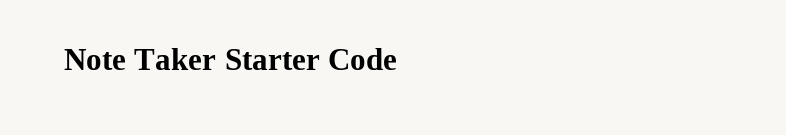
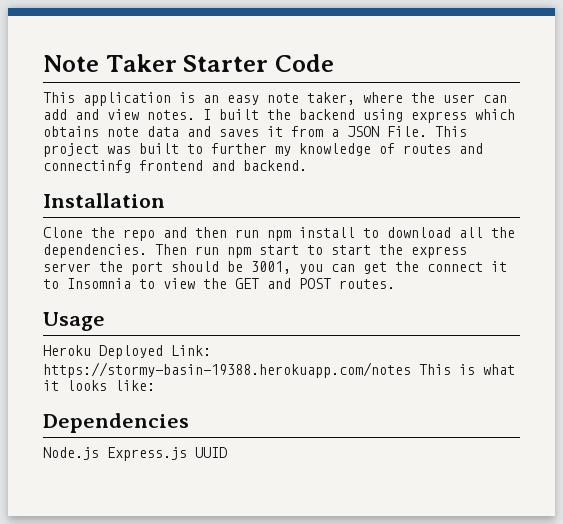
(398, 59) none -> [43,92,507,106] [43,109,515,123] [43,126,467,137] [43,143,483,157] [43,160,307,173] [43,193,165,208] [43,227,515,241] [43,244,467,258] [43,261,507,275] [43,278,395,289] [43,312,105,331] [43,345,211,359] [43,362,515,378] [43,380,155,391] [43,413,189,433] [43,447,227,461] // This application is an easy note taker, where the user can add and view notes. I built the backend using express which obtains note data and saves it from a JSON File. This project was built to further my knowledge of routes and connectinfg frontend and backend. // Installation // Clone the repo and then run npm install to download all the dependencies. Then run npm start to start the express server the port should be 3001, you can get the connect it to Insomnia to view the GET and POST routes. // Usage // Heroku Deployed Link: https://stormy-basin-19388.herokuapp.com/notes This is what it looks like: // Dependencies // Node.js Express.js UUID

